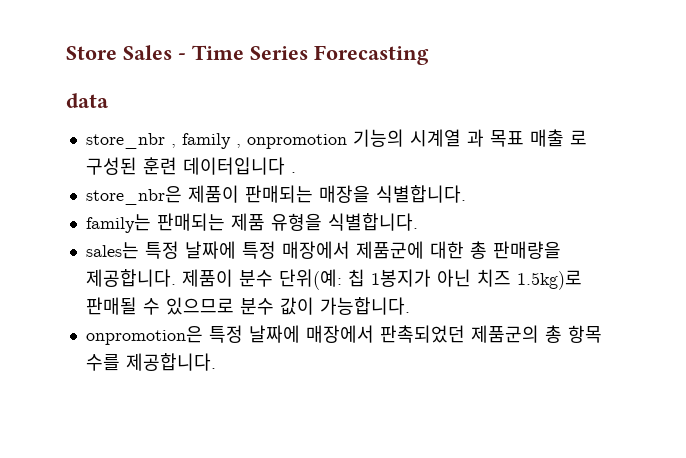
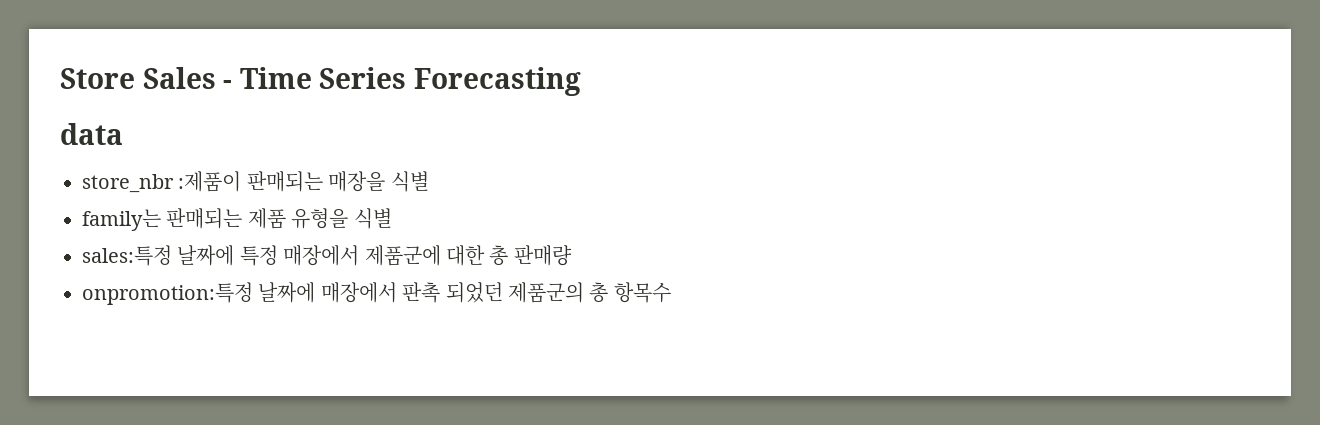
[170,129,587,149] [85,157,296,175] [85,185,239,205] , family , onpromotion 기능의 시계열 과 목표 매출 로 구성된 훈련 데이터입니다 . // store_nbr은 제품이 -> [178,171,242,192] :제품이
[375,185,466,203] 식별합니다. -> [390,171,429,192] 식별
[327,213,418,231] [85,241,179,259] 식별합니다. // sales는 특정 -> [353,208,392,229] [82,245,172,266] 식별 // sales:특정
[492,241,561,259] [85,269,582,290] [85,297,410,315] [85,325,602,345] [85,353,216,371] 판매량을 제공합니다. 제품이 분수 단위(예: 칩 1봉지가 아닌 치즈 1.5kg)로 판매될 수 있으므로 분수 값이 가능합니다. // onpromotion은 특정 날짜에 매장에서 판촉되었던 제품군의 총 항목 수를 제공합니다. -> [513,245,572,266] [82,282,671,305] 판매량 // onpromotion:특정 날짜에 매장에서 판촉 되었던 제품군의 총 항목수

